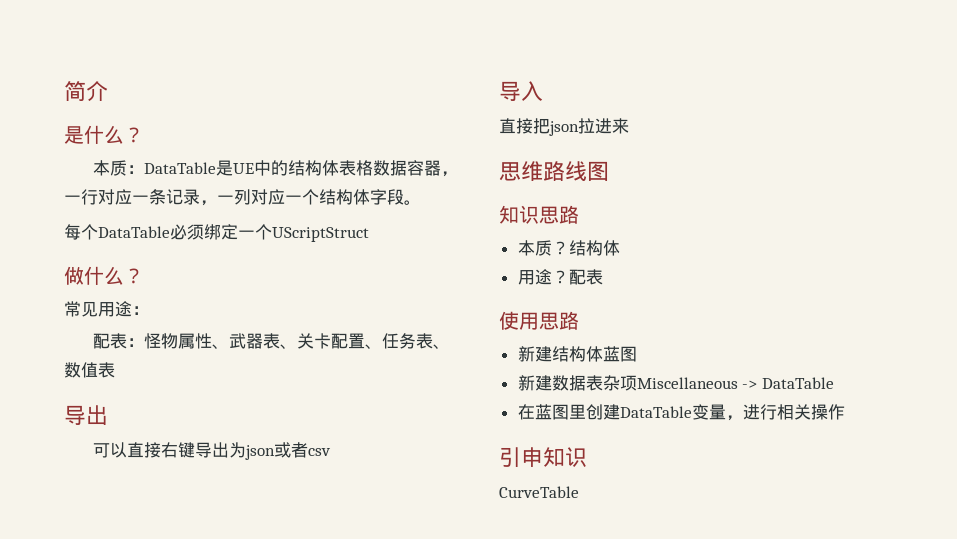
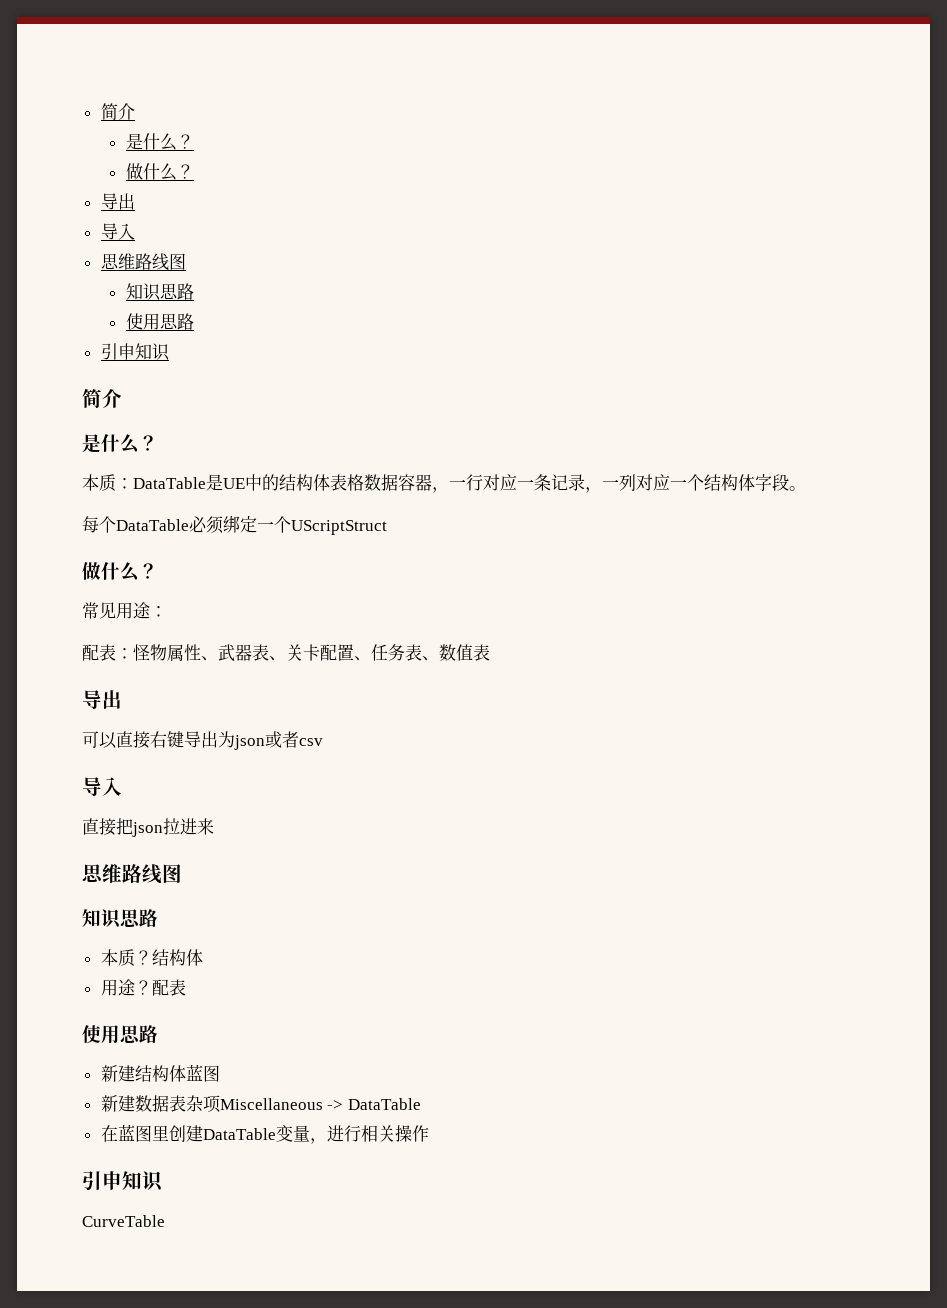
[64,81,108,102] [64,125,144,144] 简介 // 是什么？ -> [100,103,135,120] [125,133,194,151] [125,163,194,181] [100,193,135,210] [100,223,135,240] [100,253,186,271] [125,283,194,301] [125,313,194,330] [100,343,170,361] [82,389,122,408] [82,434,158,453] 简介 // 是什么？ // 做什么？ // 导出 // 导入 // 思维路线图 // 知识思路 // 使用思路 // 引申知识 // 简介 // 是什么？

